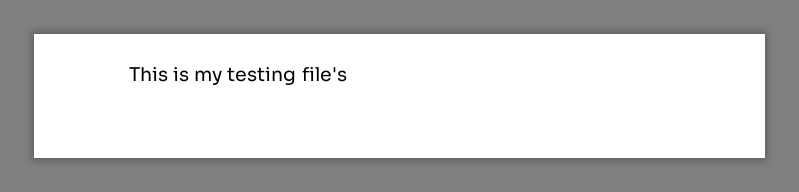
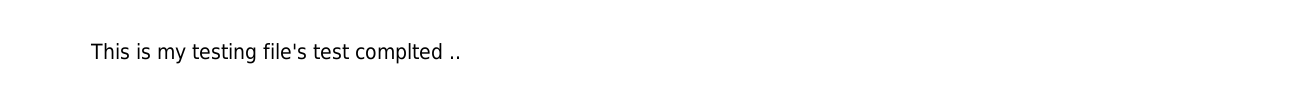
(347, 74) none -> [313,43,461,64] test complted ..

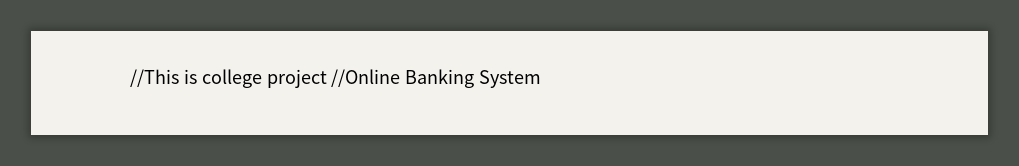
[90,43,461,64] This is my testing file's test complted .. -> [130,69,542,88] //This is college project //Online Banking System

